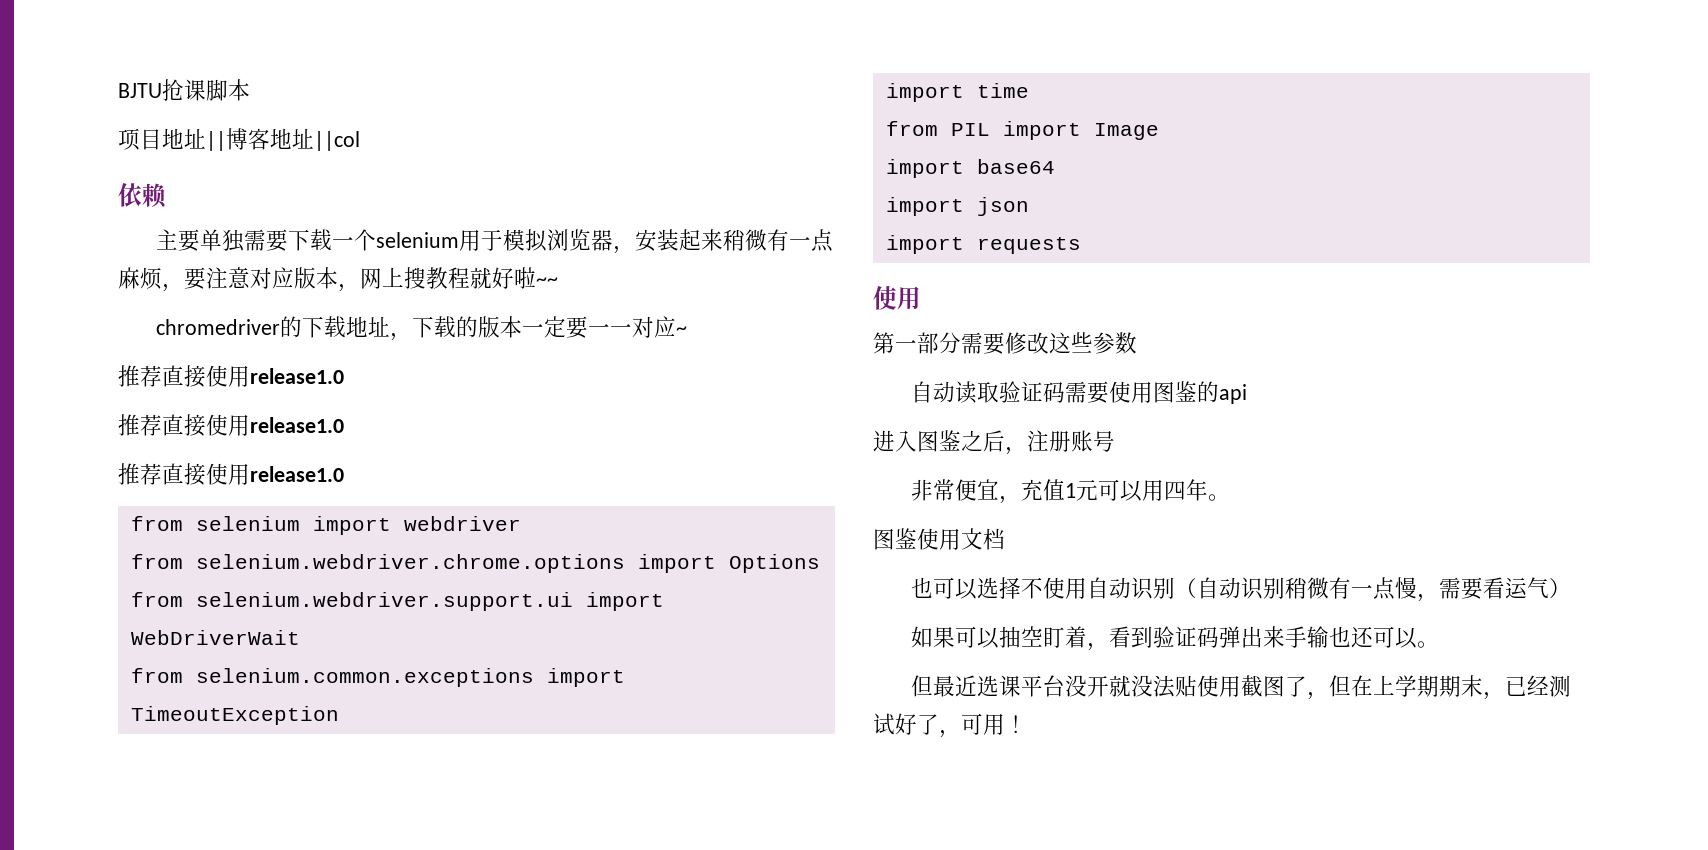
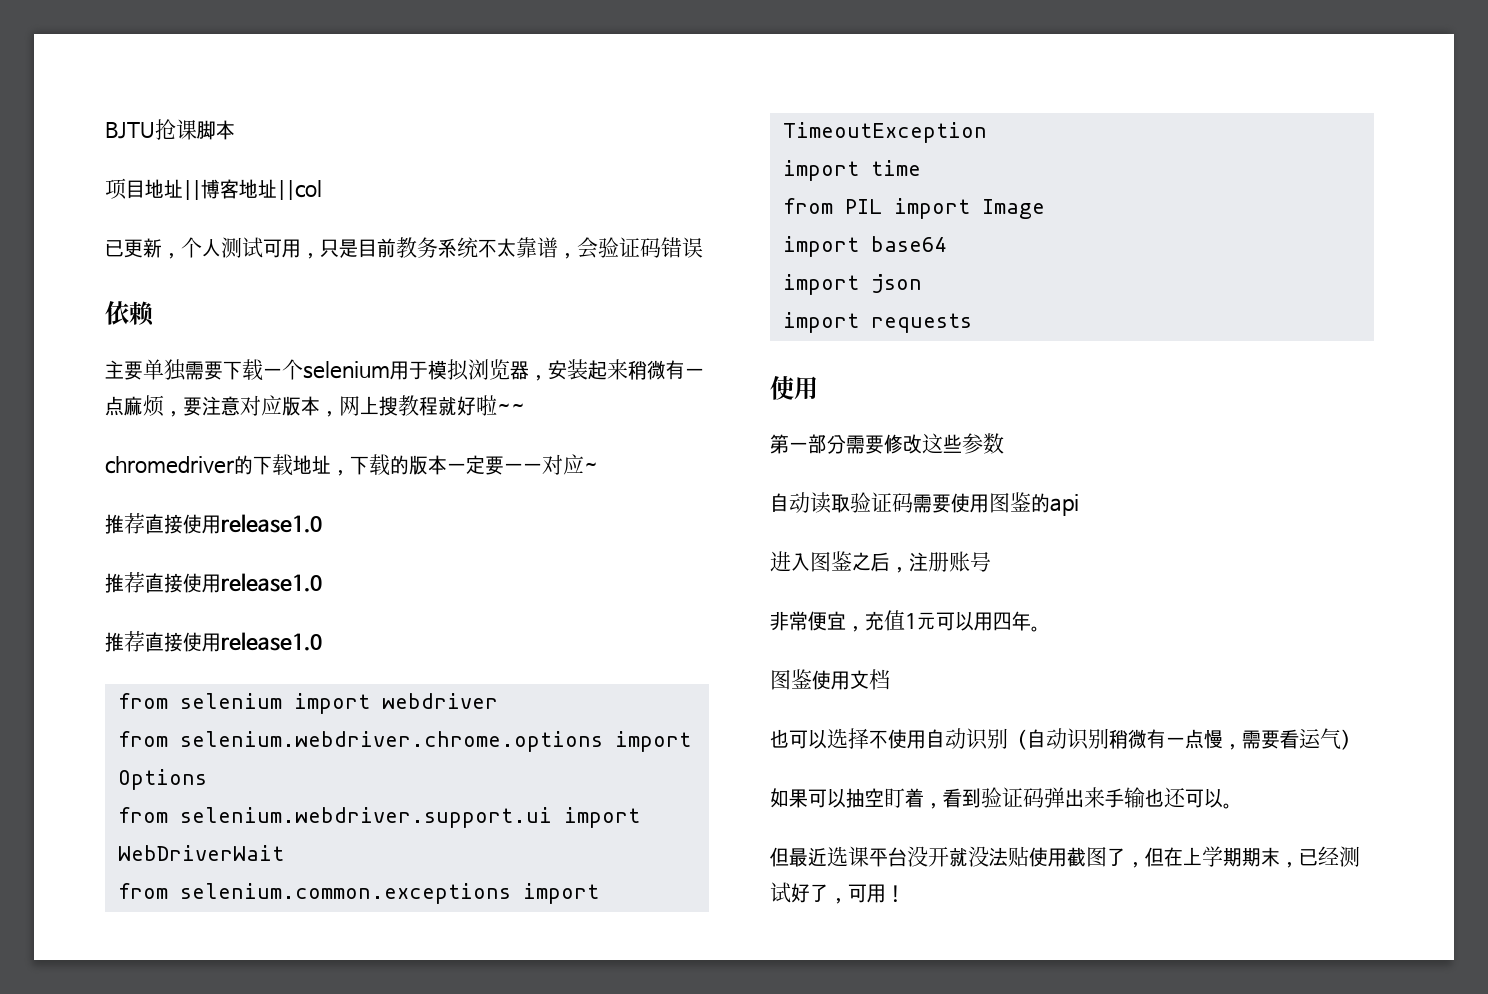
(360, 141) none -> [105,237,703,259] // 已更新，个人测试可用，只是目前教务系统不太靠谱，会验证码错误

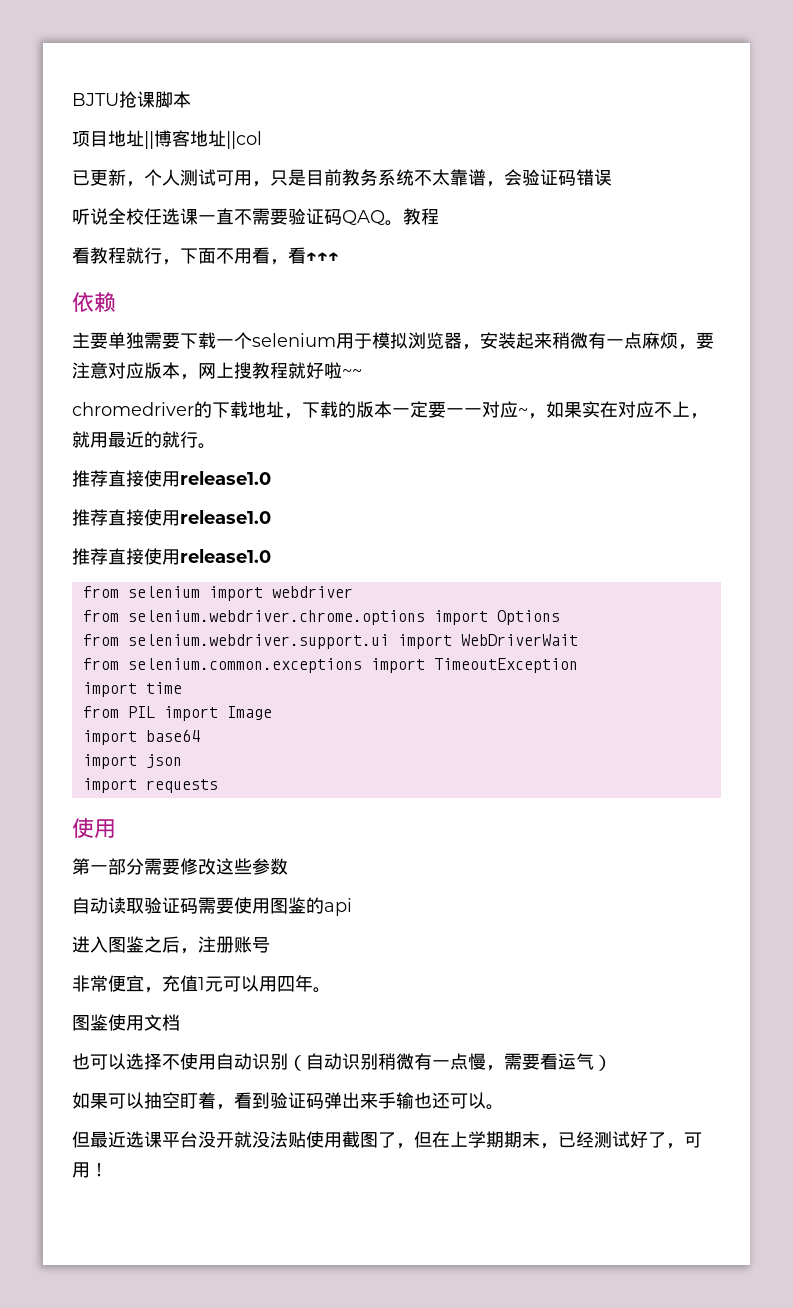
(703, 247) none -> [72,208,439,226] [72,247,339,265] // 听说全校任选课一直不需要验证码QAQ。教程 // 看教程就行，下面不用看，看↑↑↑
(598, 467) none -> [528,401,708,419] [72,431,216,449] ，如果实在对应不上，就用最近的就行。

